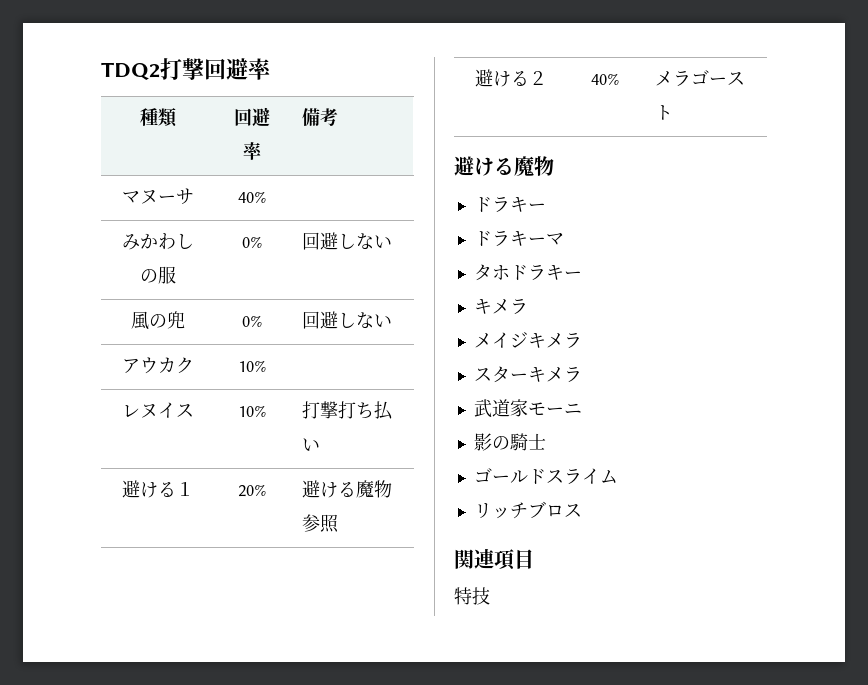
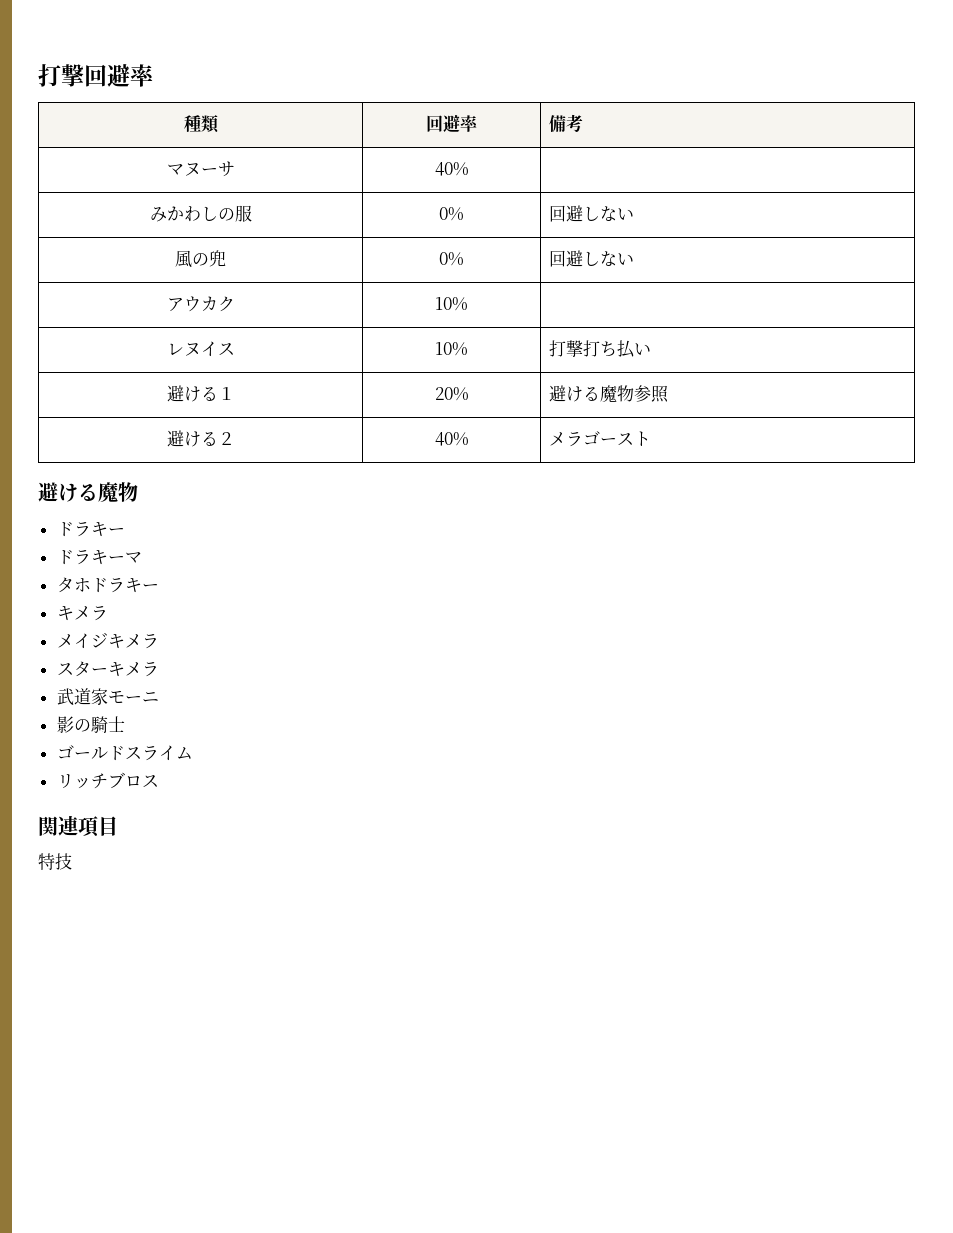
[101,62,160,80] TDQ2 -> (38, 75) none

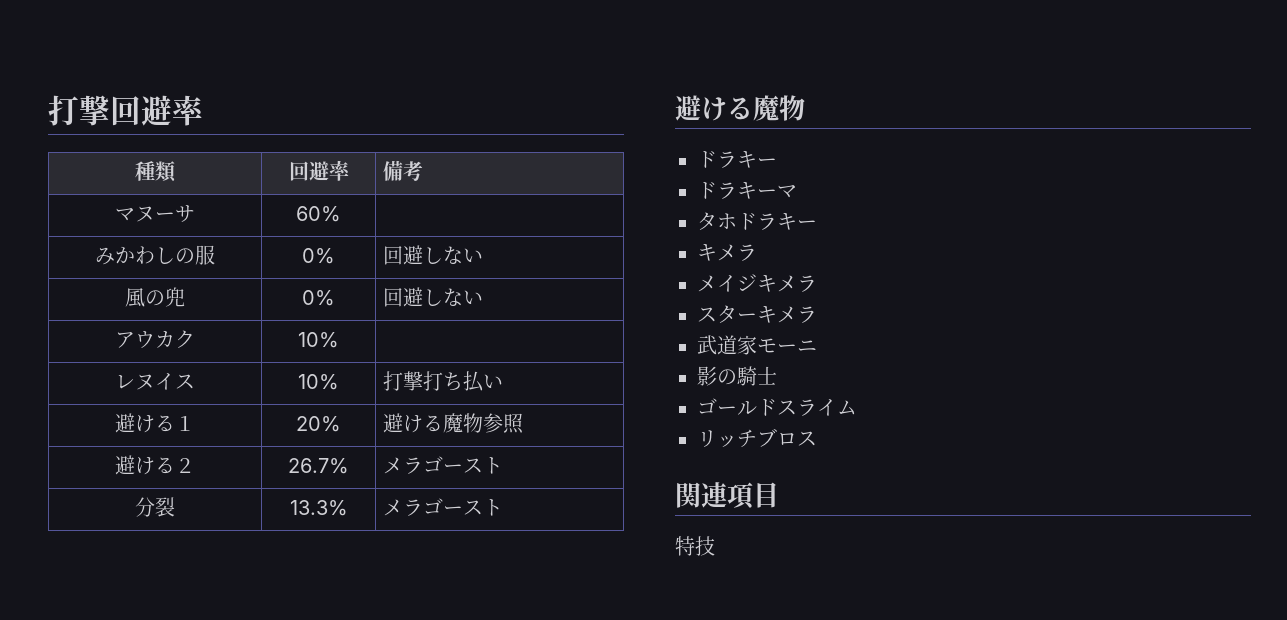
[434,162,469,176] 40% -> [296,206,341,222] 60%
[434,432,469,446] 40% -> [288,458,349,474] [383,456,504,474] [135,497,175,517] [289,500,348,516] 26.7% | メラゴースト // 分裂 | 13.3%

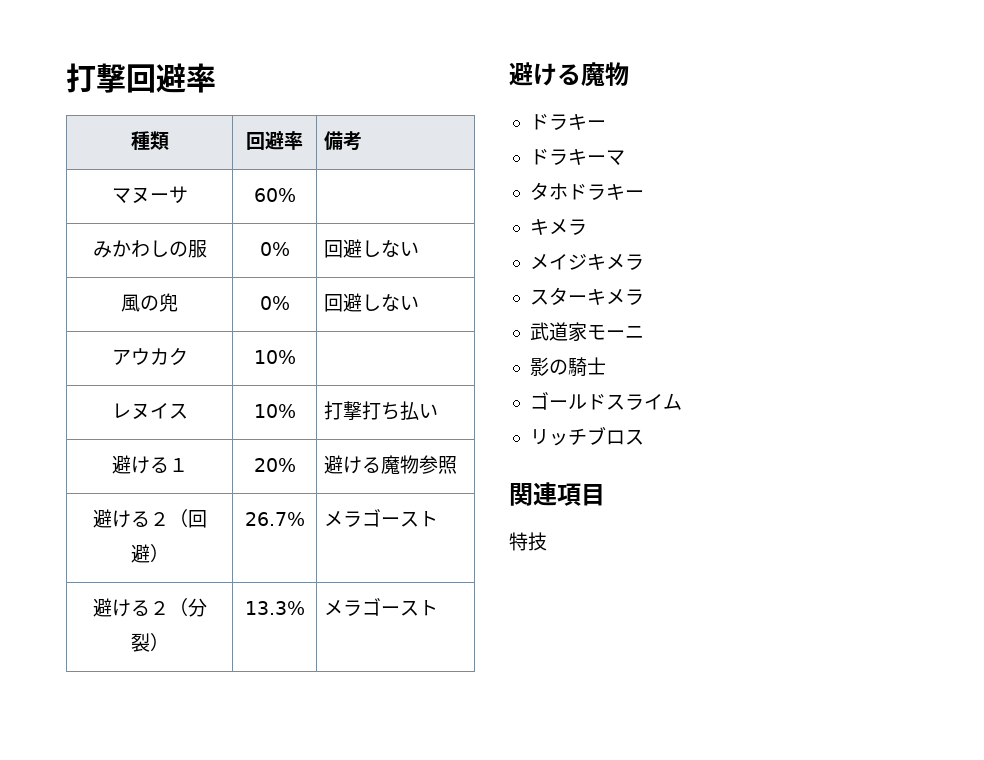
(195, 465) none -> [168,509,207,528] [130,544,169,563] （回避）
(504, 465) none -> [92,598,188,617] 避ける２（
(175, 507) none -> [149,633,169,652] ）

